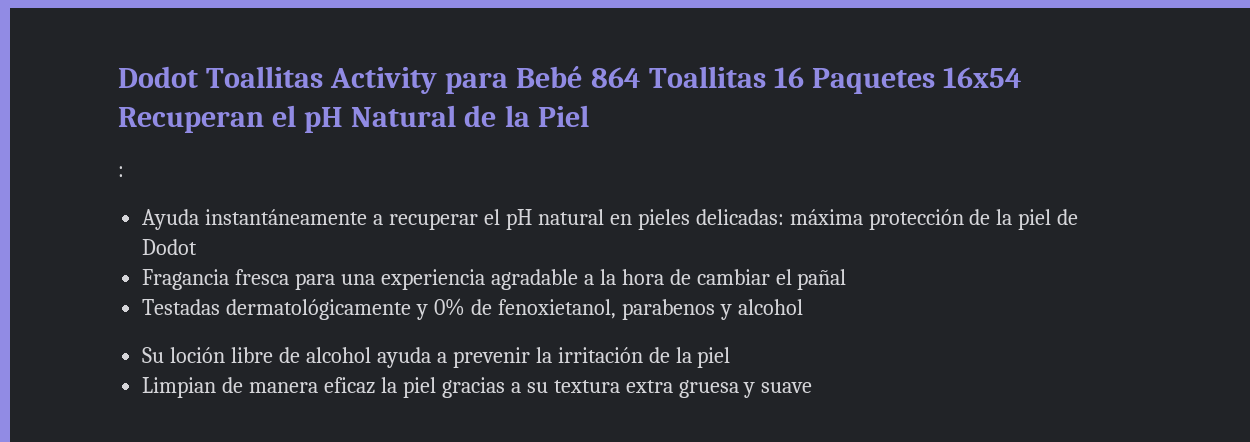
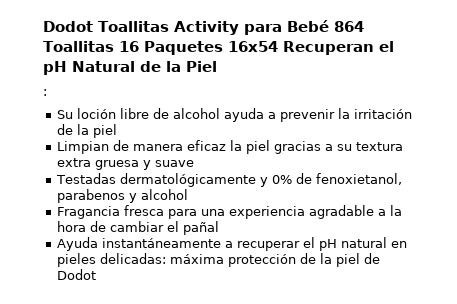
[142,209,1079,230] [142,239,198,255] [142,269,847,290] [142,298,803,320] // Ayuda instantáneamente a recuperar el pH natural en pieles delicadas: máxima protección de la piel de Dodot // Fragancia fresca para una experiencia agradable a la hora de cambiar el pañal // Testadas dermatológicamente y 0% de fenoxietanol, parabenos y alcohol -> (47, 92) none
(813, 387) none -> [55,173,402,187] [56,189,188,203] [56,205,402,219] [56,221,219,235] [56,237,407,251] [56,253,380,267] [56,269,96,280] // Testadas dermatológicamente y 0% de fenoxietanol, parabenos y alcohol // Fragancia fresca para una experiencia agradable a la hora de cambiar el pañal // Ayuda instantáneamente a recuperar el pH natural en pieles delicadas: máxima protección de la piel de Dodot

